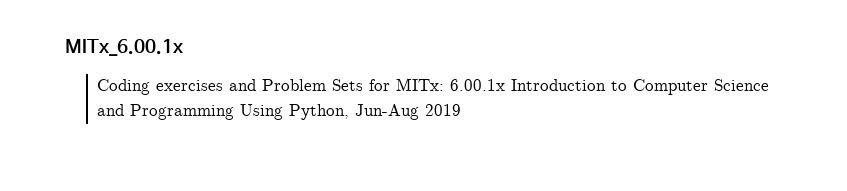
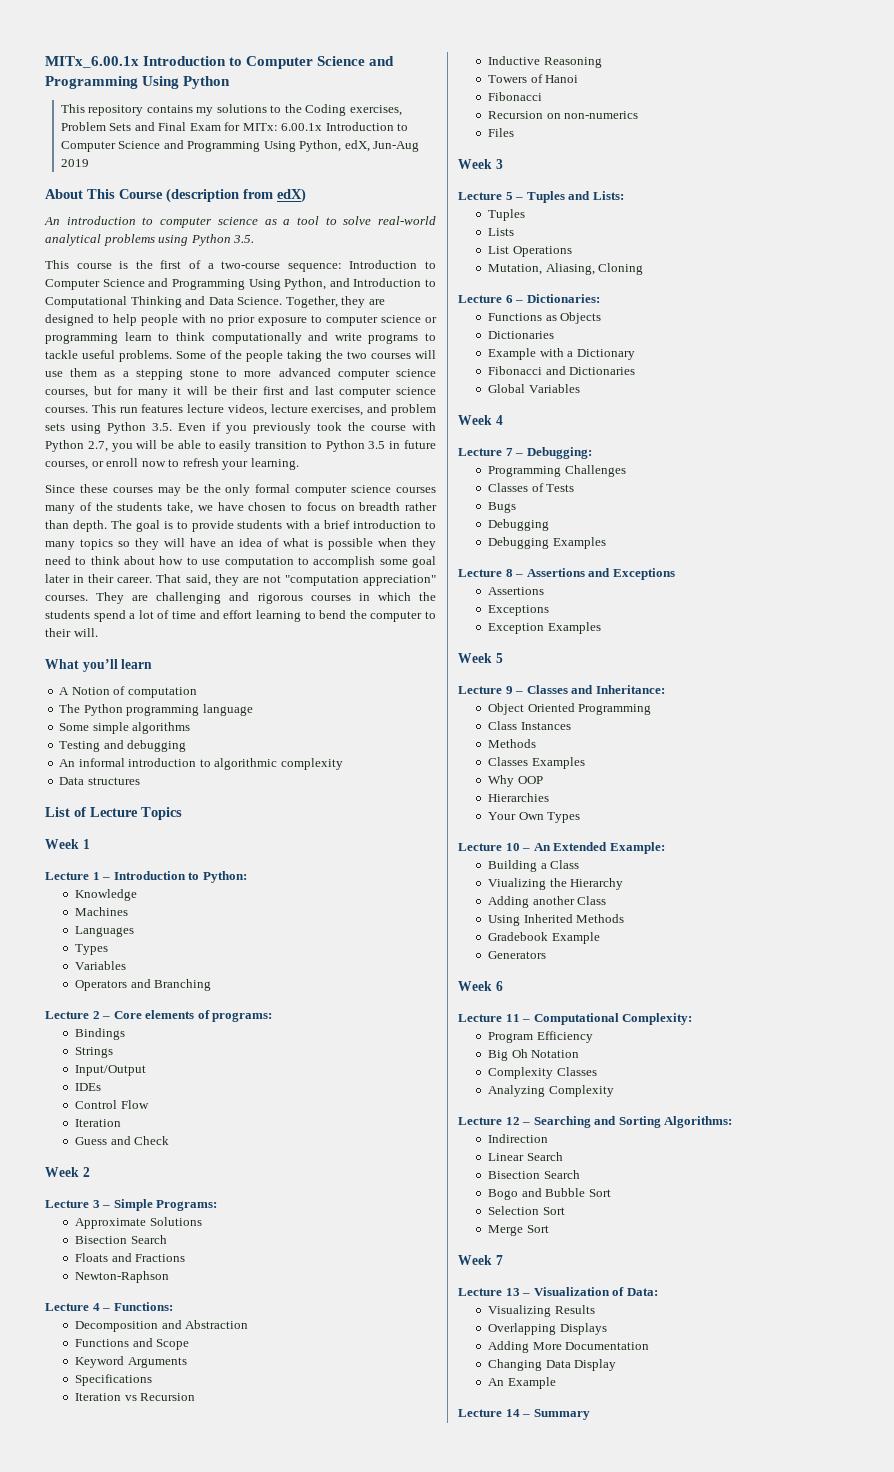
[97,79,364,95] // Coding exercises and Problem Sets -> [143,56,395,69] [45,76,231,89] [60,104,402,116] [60,122,221,131] Introduction to Computer Science and Programming Using Python // This repository contains my solutions to the Coding exercises, Problem Sets and Final Exam
(350, 112) none -> [344,140,370,152] edX,
(462, 110) none -> [45,188,306,203] [44,216,436,228] [45,234,255,246] [45,260,436,272] [45,278,436,290] [45,296,385,308] [45,314,437,326] [45,332,436,344] [45,350,436,362] [45,368,437,380] [45,386,436,398] [45,404,436,416] [45,422,436,434] [45,440,437,452] [45,458,299,470] [45,484,436,496] [45,502,437,514] [45,520,437,532] [45,538,436,550] [45,556,437,568] [45,574,436,586] [45,592,436,604] [45,610,437,622] [45,628,98,637] [45,659,153,672] [59,686,197,698] [59,704,253,716] [59,722,191,734] [59,740,187,752] [59,758,343,770] [59,777,140,785] [45,807,182,820] [45,839,90,849] [45,871,247,883] [75,889,138,901] [75,907,129,916] [75,926,135,937] [75,944,109,955] [75,961,127,970] [75,979,212,991] [45,1010,273,1022] [75,1028,126,1040] [75,1047,114,1058] [75,1065,147,1076] [75,1083,102,1091] [75,1100,149,1109] [75,1119,122,1127] [75,1136,170,1145] [45,1167,90,1177] [45,1199,218,1211] [75,1217,202,1229] [75,1235,167,1244] [75,1253,186,1262] [75,1271,170,1283] [45,1302,173,1311] [75,1320,249,1332] [75,1338,190,1350] [75,1356,187,1368] [75,1374,153,1386] [75,1393,196,1401] [488,56,602,68] [488,74,579,83] [488,92,543,101] [488,111,639,119] [488,128,515,137] [458,159,503,169] [458,191,624,203] [488,209,526,221] [488,228,515,236] [488,246,572,257] [488,263,644,275] [458,294,600,303] [488,312,602,324] [488,331,555,339] [488,348,635,360] [488,366,636,375] [488,384,580,393] [458,415,503,425] [458,447,592,459] [488,465,626,477] [488,483,575,492] [488,502,517,513] [488,519,550,531] [488,537,606,549] [458,568,675,580] [488,587,545,595] [488,605,550,616] [488,622,601,634] [458,653,503,663] [458,685,665,694] [488,703,652,715] [488,721,571,730] [488,739,537,748] [488,757,585,769] [488,775,543,787] [488,793,550,802] [488,812,581,823] [458,842,665,854] [488,860,580,872] [488,878,624,890] [488,896,607,908] [488,914,625,926] [488,932,600,944] [488,951,547,959] [458,981,503,991] [458,1013,693,1025] [488,1031,593,1043] [488,1049,580,1061] [488,1067,597,1079] [488,1085,614,1097] [458,1116,733,1128] [488,1134,549,1143] [488,1152,563,1161] [488,1170,580,1179] [488,1188,611,1200] [488,1206,565,1215] [488,1225,549,1236] [458,1255,503,1265] [458,1287,658,1296] [488,1305,595,1317] [488,1323,607,1335] [488,1341,650,1353] [488,1359,617,1371] [488,1377,556,1389] [458,1409,590,1420] // About This Course (description from edX) // An introduction to computer science as a tool to solve real-world analytical problems using Python 3.5. // This course is the first of a two-course sequence: Introduction to Computer Science and Programming Using Python, and Introduction to Computational Thinking and Data Science. Together, they are designed to help people with no prior exposure to computer science or programming learn to think computationally and write programs to tackle useful problems. Some of the people taking the two courses will use them as a stepping stone to more advanced computer science courses, but for many it will be their first and last computer science courses. This run features lecture videos, lecture exercises, and problem sets using Python 3.5. Even if you previously took the course with Python 2.7, you will be able to easily transition to Python 3.5 in future courses, or enroll now to refresh your learning. // Since these courses may be the only formal computer science courses many of the students take, we have chosen to focus on breadth rather than depth. The goal is to provide students with a brief introduction to many topics so they will have an idea of what is possible when they need to think about how to use computation to accomplish some goal later in their career. That said, they are not "computation appreciation" courses. They are challenging and rigorous courses in which the students spend a lot of time and effort learning to bend the computer to their will. // What you’ll learn // A Notion of computation // The Python programming language // Some simple algorithms // Testing and debugging // An informal introduction to algorithmic complexity // Data structures // List of Lecture Topics // Week 1 // Lecture 1 – Introduction to Python: // Knowledge // Machines // Languages // Types // Variables // Operators and Branching // Lecture 2 – Core elements of programs: // Bindings // Strings // Input/Output // IDEs // Control Flow // Iteration // Guess and Check // Week 2 // Lecture 3 – Simple Programs: // Approximate Solutions // Bisection Search // Floats and Fractions // Newton-Raphson // Lecture 4 – Functions: // Decomposition and Abstraction // Functions and Scope // Keyword Arguments // Specifications // Iteration vs Recursion // Inductive Reasoning // Towers of Hanoi // Fibonacci // Recursion on non-numerics // Files // Week 3 // Lecture 5 – Tuples and Lists: // Tuples // Lists // List Operations // Mutation, Aliasing, Cloning // Lecture 6 – Dictionaries: // Functions as Objects // Dictionaries // Example with a Dictionary // Fibonacci and Dictionaries // Global Variables // Week 4 // Lecture 7 – Debugging: // Programming Challenges // Classes of Tests // Bugs // Debugging // Debugging Examples // Lecture 8 – Assertions and Exceptions // Assertions // Exceptions // Exception Examples // Week 5 // Lecture 9 – Classes and Inheritance: // Object Oriented Programming // Class Instances // Methods // Classes Examples // Why OOP // Hierarchies // Your Own Types // Lecture 10 – An Extended Example: // Building a Class // Viualizing the Hierarchy // Adding another Class // Using Inherited Methods // Gradebook Example // Generators // Week 6 // Lecture 11 – Computational Complexity: // Program Efficiency // Big Oh Notation // Complexity Classes // Analyzing Complexity // Lecture 12 – Searching and Sorting Algorithms: // Indirection // Linear Search // Bisection Search // Bogo and Bubble Sort // Selection Sort // Merge Sort // Week 7 // Lecture 13 – Visualization of Data: // Visualizing Results // Overlapping Displays // Adding More Documentation // Changing Data Display // An Example // Lecture 14 – Summary

